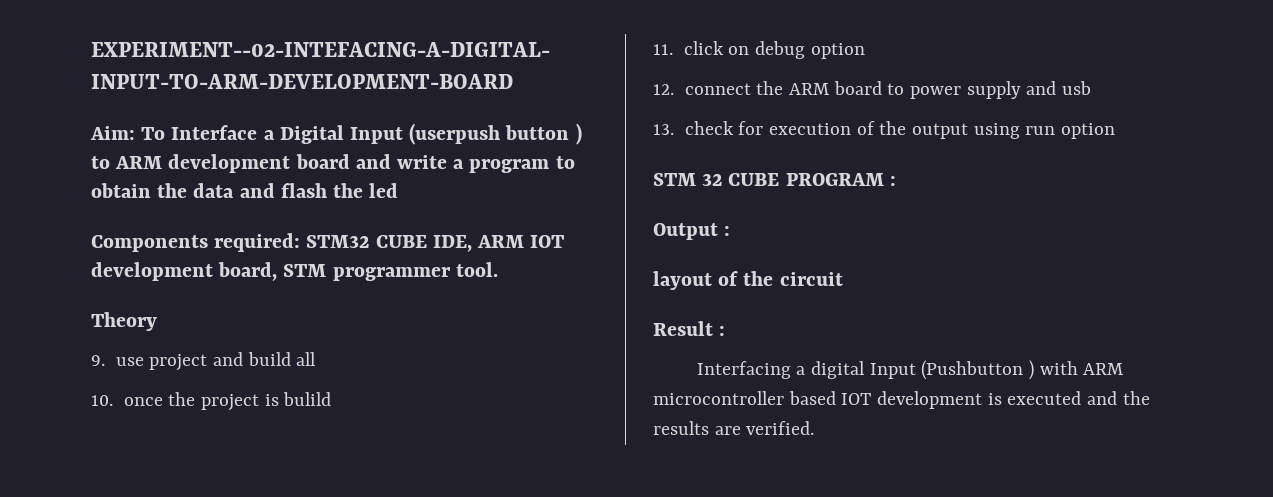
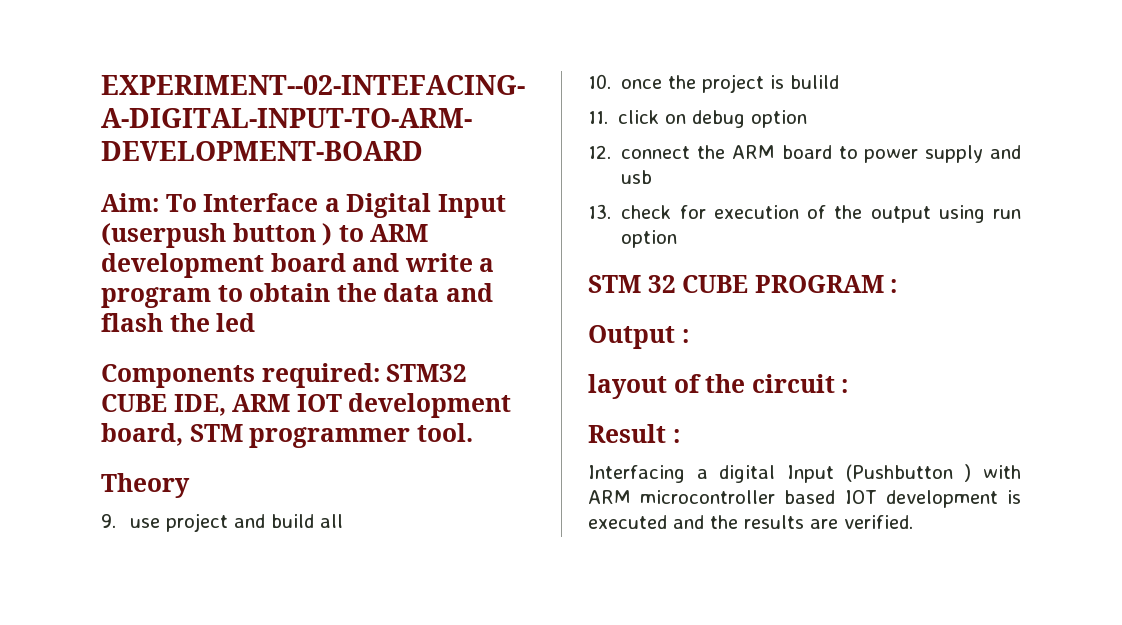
(843, 279) none -> [841,379,849,393] :

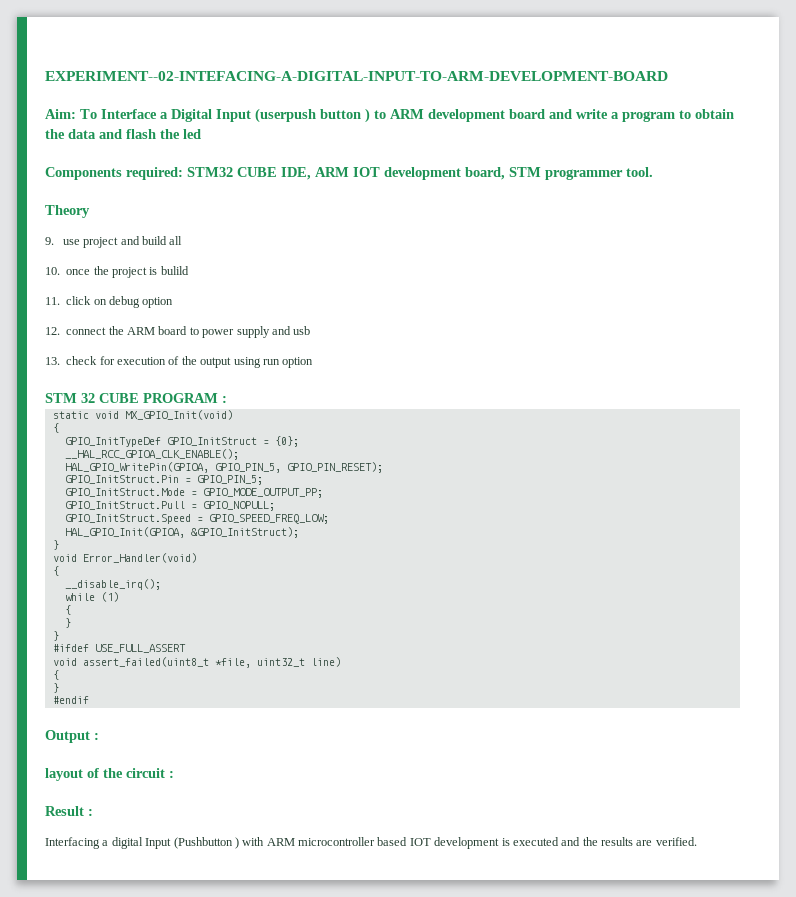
(898, 286) none -> [52,410,233,420] [52,423,59,433] [64,436,299,447] [64,449,239,460] [64,462,383,473] [64,475,263,485] [64,488,323,498] [64,501,275,511] [64,514,329,524] [64,527,299,538] [52,540,59,550] [52,553,197,563] [52,566,59,576] [64,579,161,590] [64,592,119,602] [64,605,71,615] [64,618,71,628] [52,631,59,641] [52,644,186,653] [52,657,341,668] [52,670,59,680] [52,683,59,693] [52,696,89,704] // static void MX_GPIO_Init(void) // { // GPIO_InitTypeDef GPIO_InitStruct = {0}; // __HAL_RCC_GPIOA_CLK_ENABLE(); // HAL_GPIO_WritePin(GPIOA, GPIO_PIN_5, GPIO_PIN_RESET); // GPIO_InitStruct.Pin = GPIO_PIN_5; // GPIO_InitStruct.Mode = GPIO_MODE_OUTPUT_PP; // GPIO_InitStruct.Pull = GPIO_NOPULL; // GPIO_InitStruct.Speed = GPIO_SPEED_FREQ_LOW; // HAL_GPIO_Init(GPIOA, &GPIO_InitStruct); // } // void Error_Handler(void) // { // __disable_irq(); // while (1) // { // } // } // #ifdef USE_FULL_ASSERT // void assert_failed(uint8_t *file, uint32_t line) // { // } // #endif

